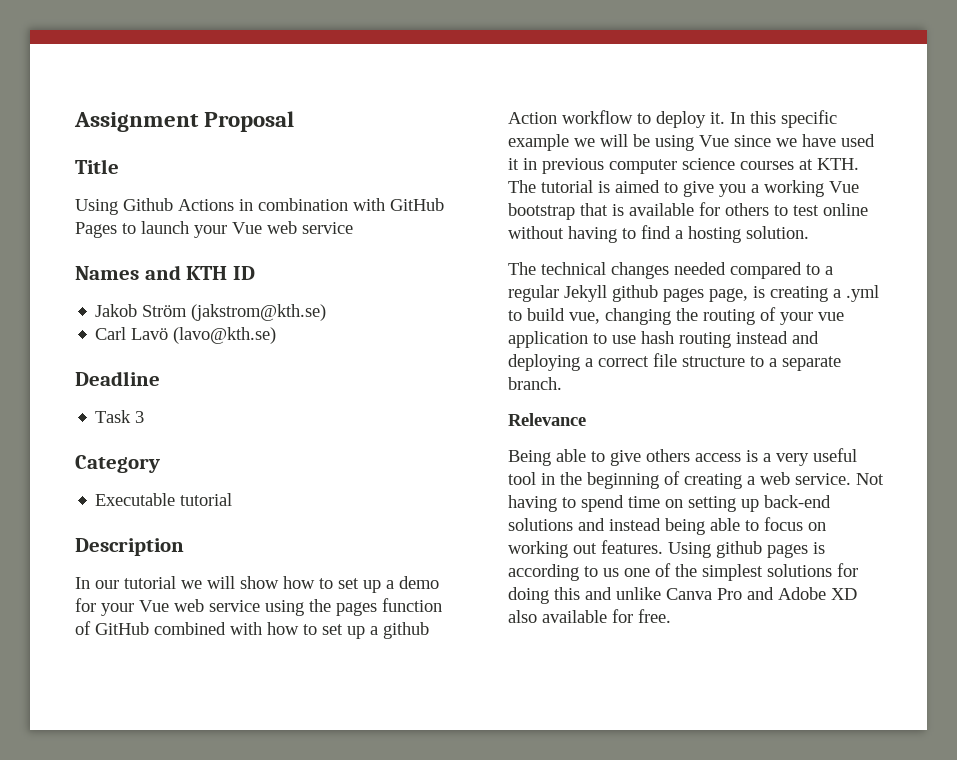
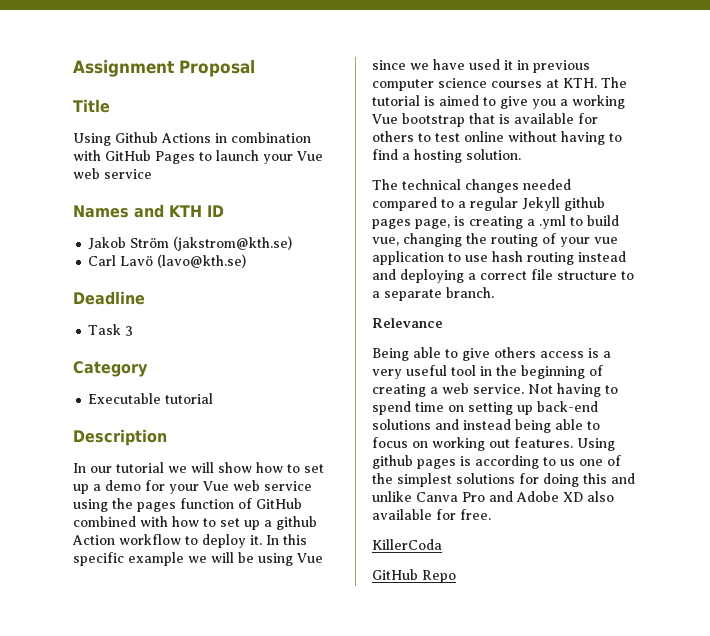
(671, 616) none -> [372,539,442,550] [372,569,456,583] // KillerCoda // GitHub Repo

